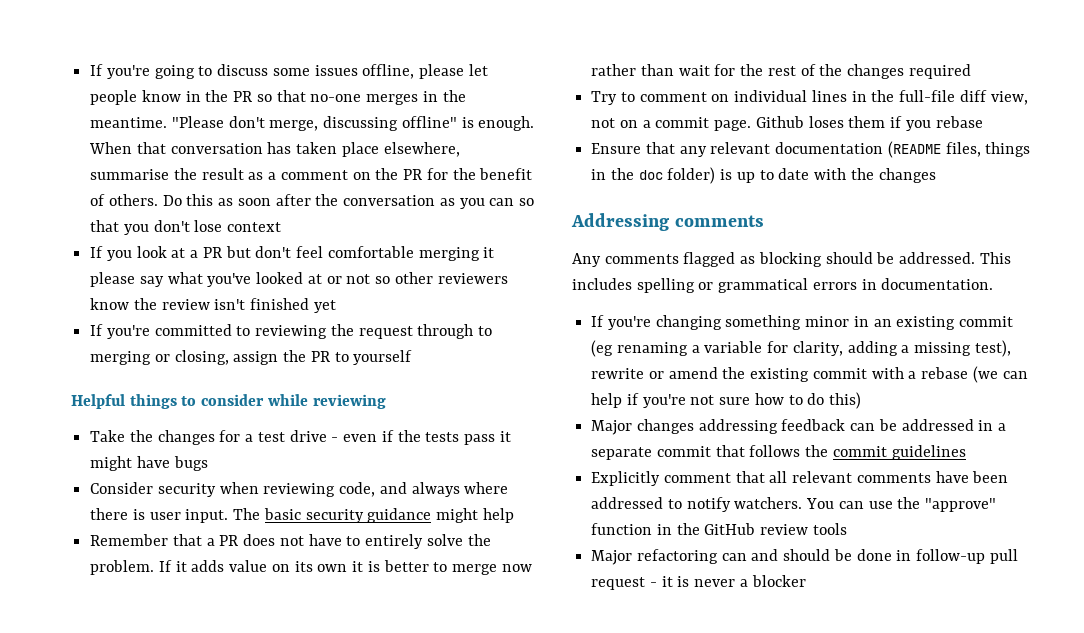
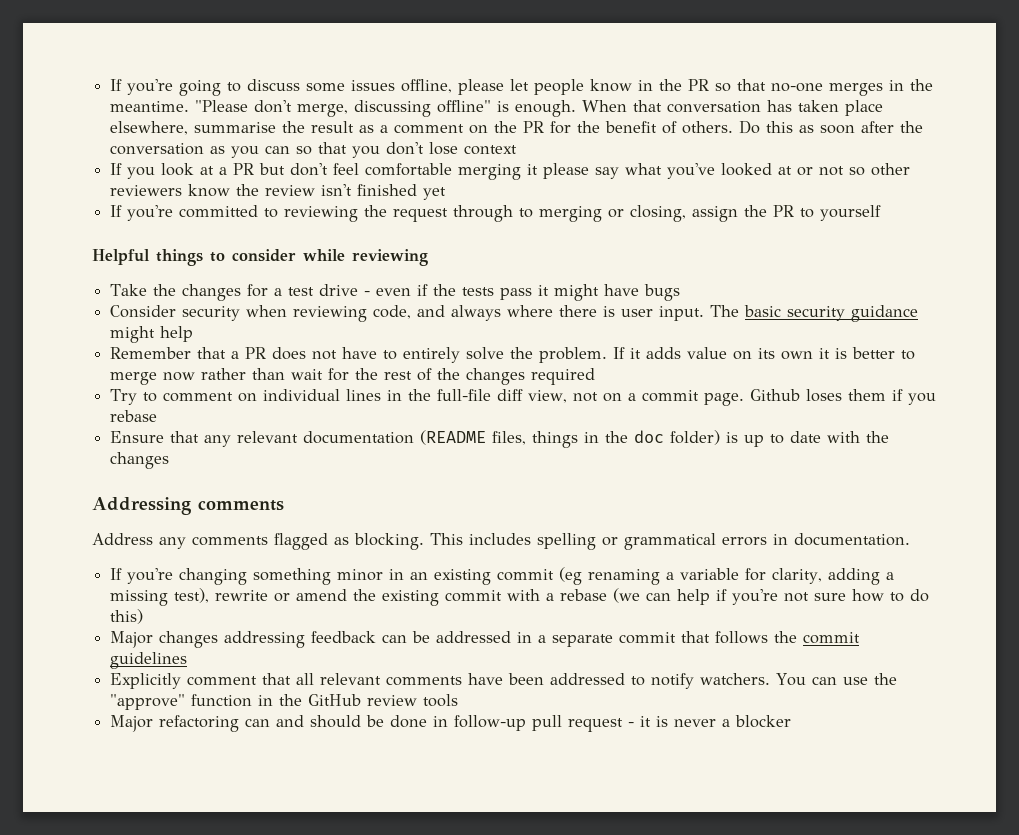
[572,253,601,267] Any -> [92,533,186,549] Address any
[758,252,976,267] blocking should be addressed. -> [354,533,424,550] blocking.

